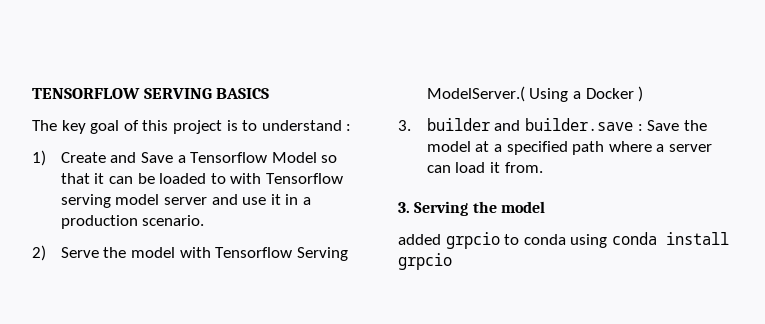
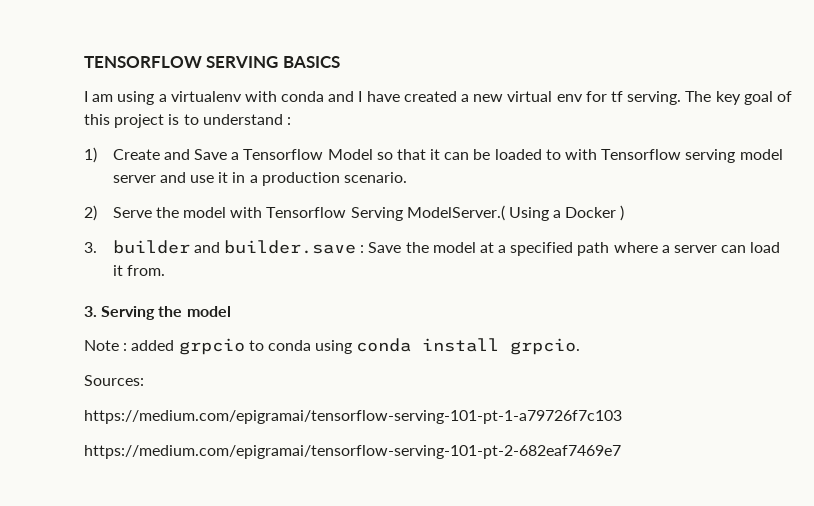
(270, 93) none -> [84,91,682,105] I am using a virtualenv with conda and I have created a new virtual env for tf serving.
(545, 207) none -> [84,340,128,351] Note :
[398,253,452,270] grpcio -> [510,338,581,355] [84,375,144,386] [84,410,622,424] [84,445,621,459] grpcio. // Sources: // https://medium.com/epigramai/tensorflow-serving-101-pt-1-a79726f7c103 // https://medium.com/epigramai/tensorflow-serving-101-pt-2-682eaf7469e7

